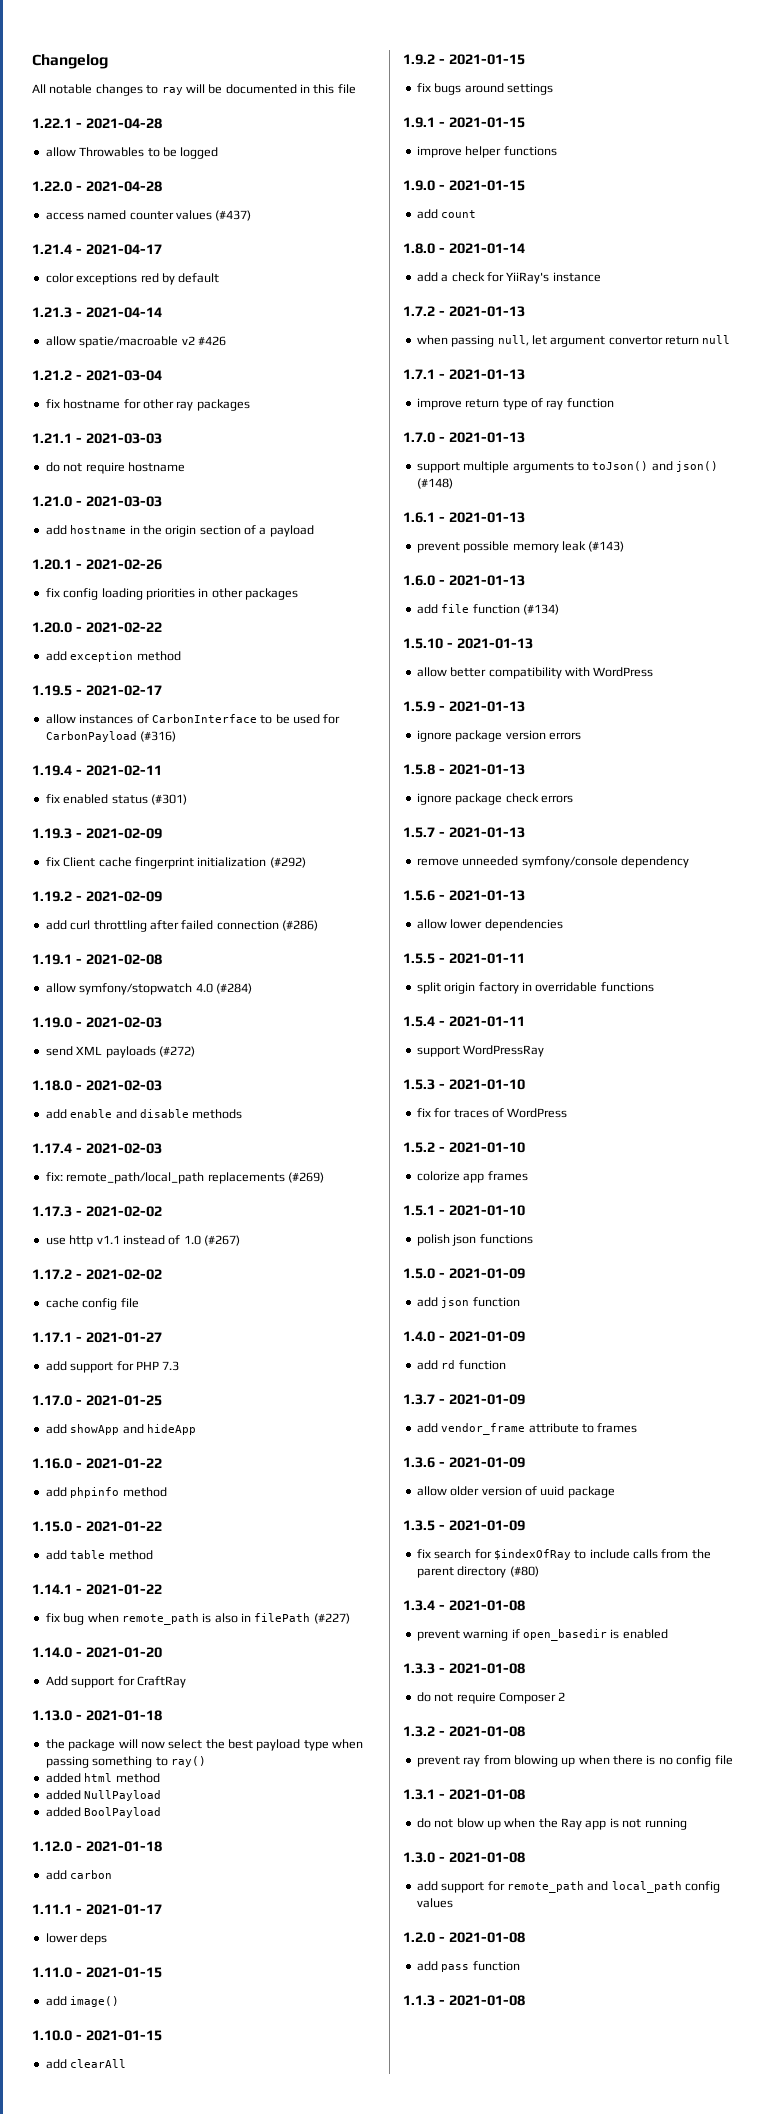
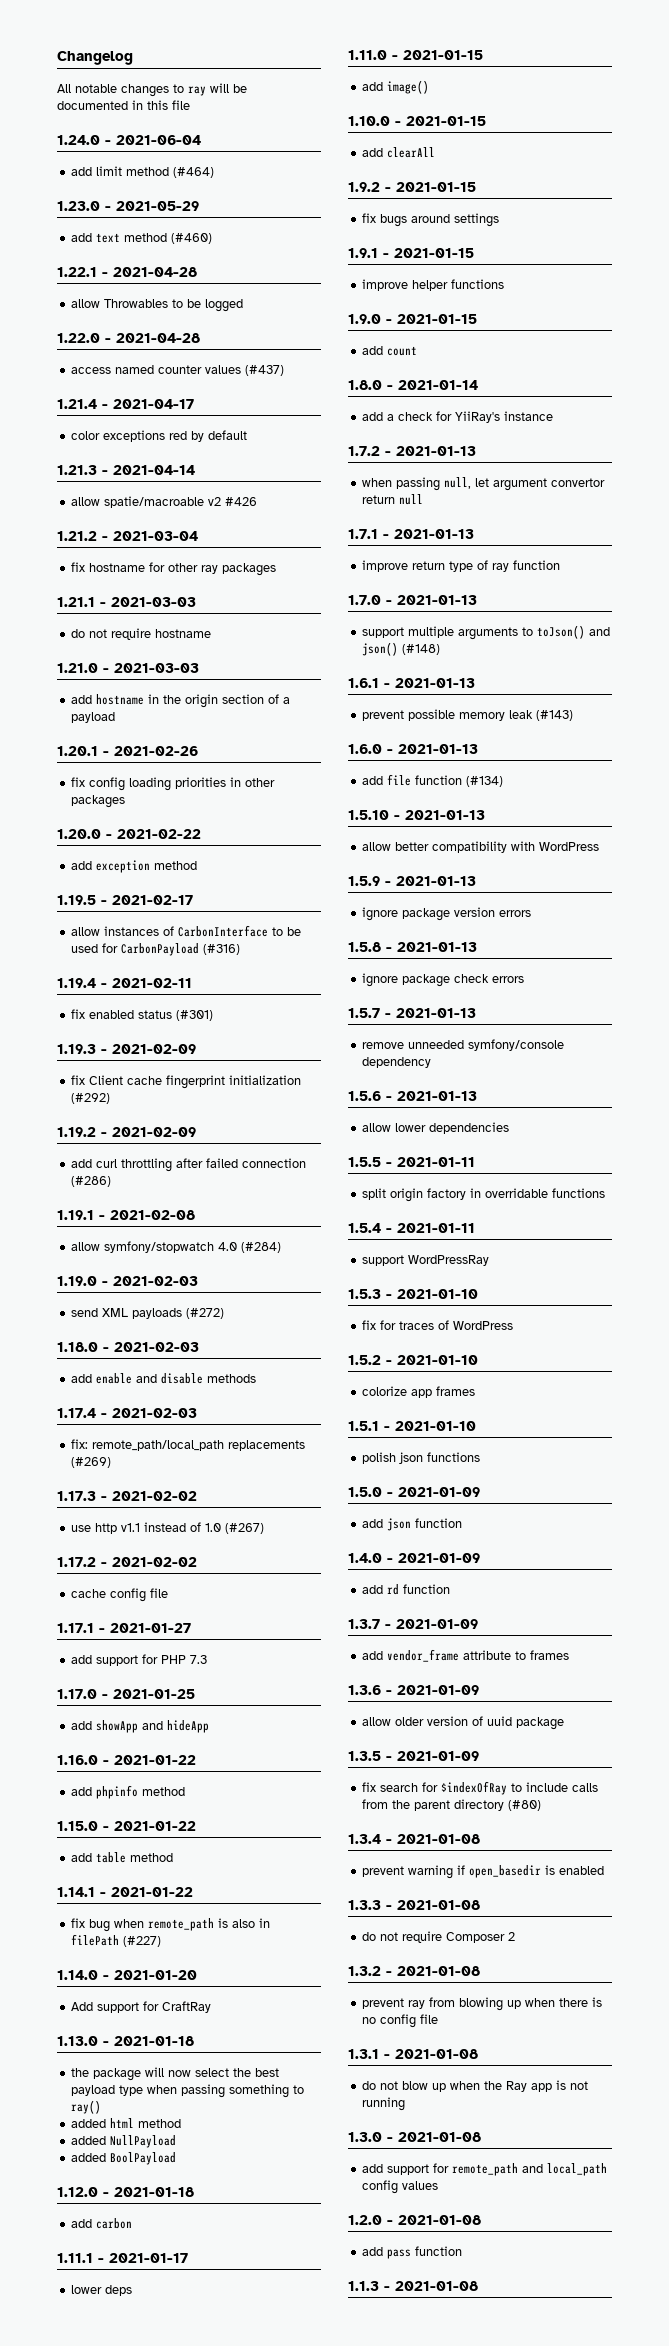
(356, 89) none -> [57,135,201,145] [71,166,215,178] [57,201,199,211] [71,233,213,244] // 1.24.0 - 2021-06-04 // add limit method (#464) // 1.23.0 - 2021-05-29 // add text method (#460)

